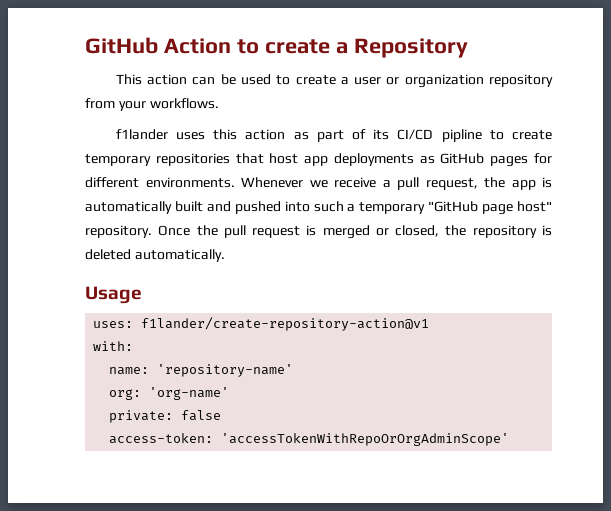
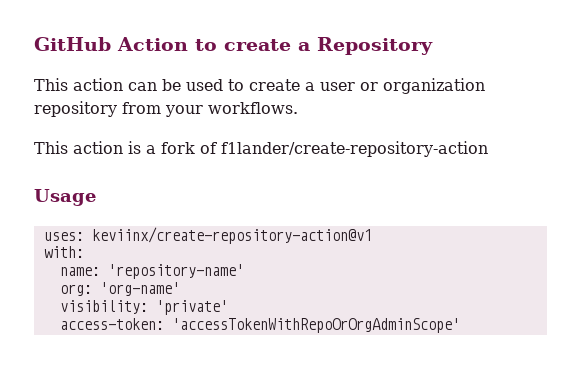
[115,129,552,142] [85,153,552,167] [85,177,552,190] [85,201,552,215] [85,225,552,239] [85,249,225,262] f1lander uses this action as part of its CI/CD pipline to create temporary repositories that host app deployments as GitHub pages for different environments. Whenever we receive a pull request, the app is automatically built and pushed into such a temporary "GitHub page host" repository. Once the pull request is merged or closed, the repository is deleted automatically. -> [34,141,488,157] This action is a fork of f1lander/create-repository-action
[141,317,430,331] f1lander/create-repository-action@v1 -> [91,227,372,244] keviinx/create-repository-action@v1
[109,410,222,423] private: false -> [59,300,228,315] visibility: 'private'

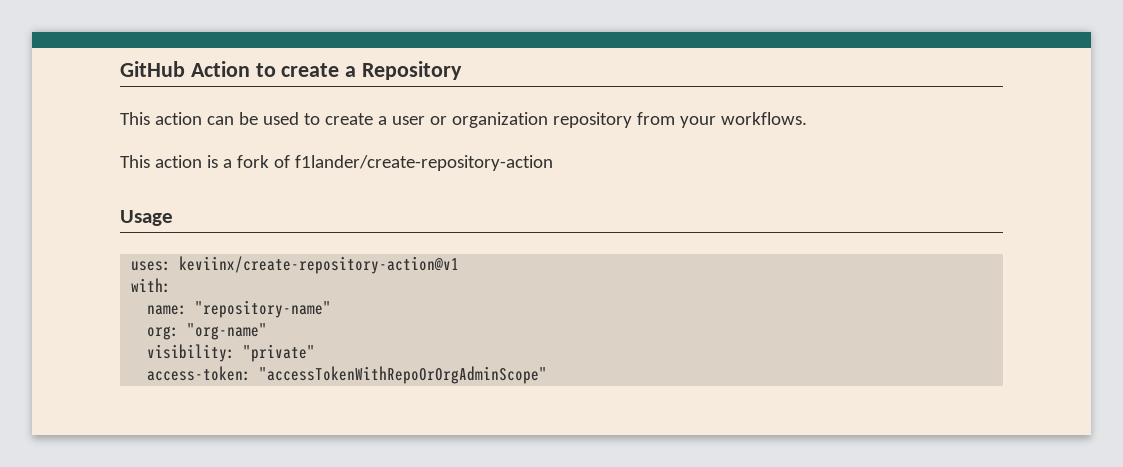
[107,264,244,279] 'repository-name' -> [195,300,332,318] "repository-name"
[99,282,180,296] 'org-name' -> [187,323,268,340] "org-name"
[155,300,228,315] 'private' -> [243,344,316,362] "private"
[171,318,460,333] 'accessTokenWithRepoOrOrgAdminScope' -> [259,366,548,384] "accessTokenWithRepoOrOrgAdminScope"

